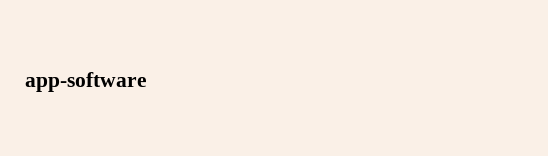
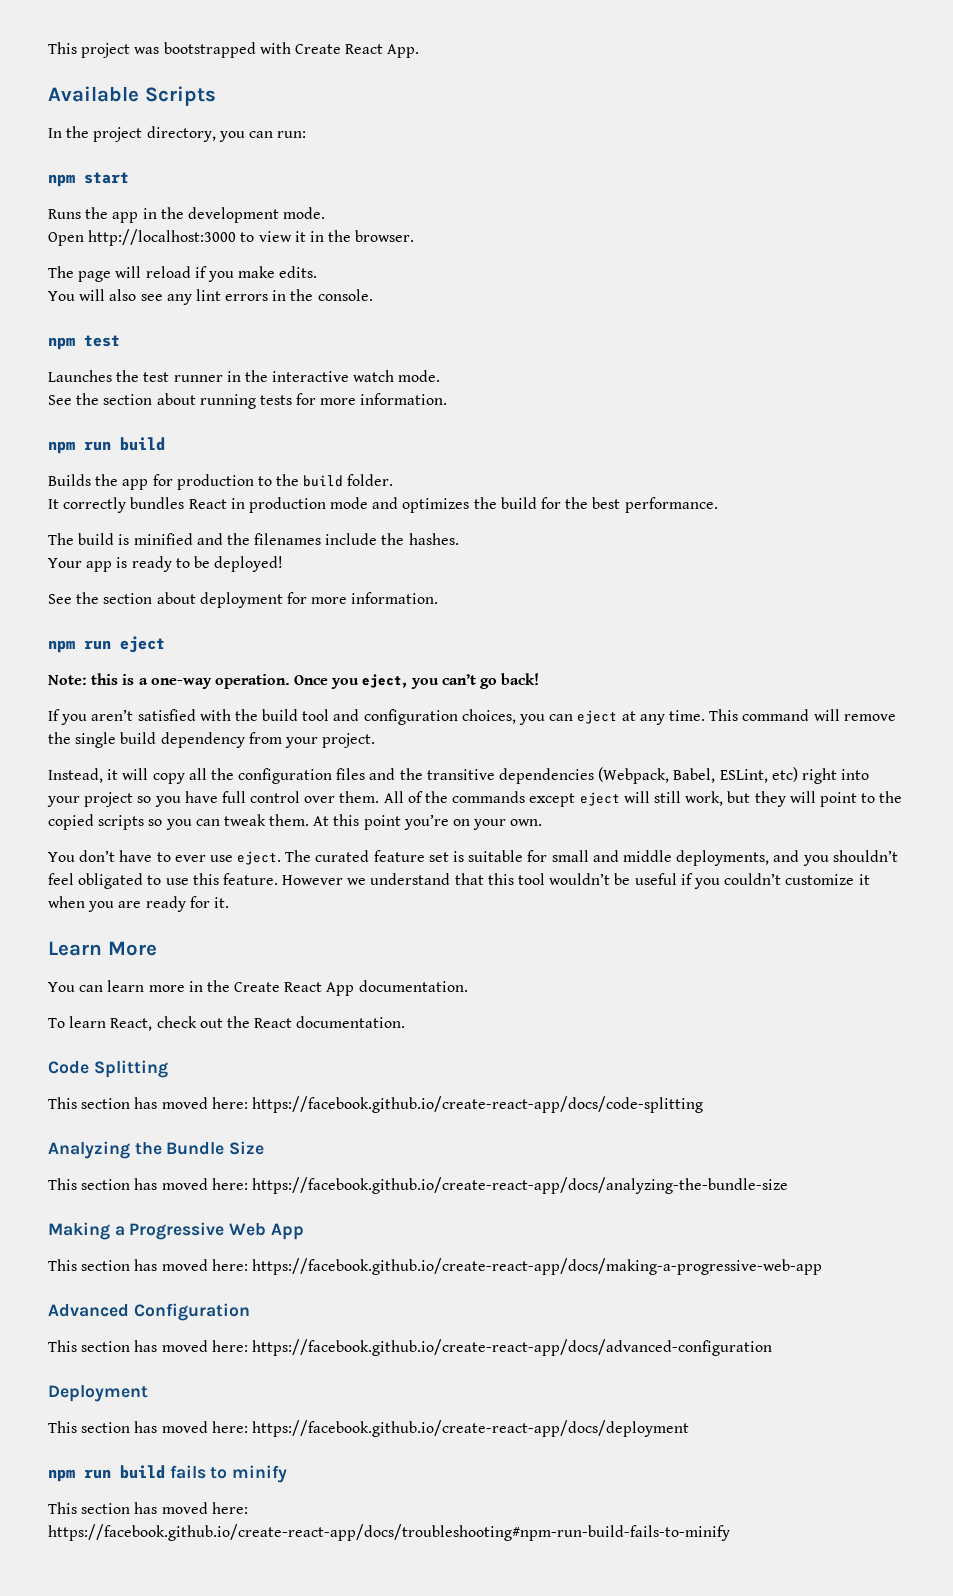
[25,72,147,92] app-software -> [48,42,420,58] [48,86,216,106] [48,126,307,142] [48,172,129,187] [48,207,326,223] [48,229,415,246] [48,266,318,282] [48,289,373,305] [48,335,120,350] [48,370,441,382] [48,393,448,409] [48,437,165,454] [48,474,394,490] [48,497,718,513] [48,533,459,545] [48,556,284,572] [48,592,439,608] [48,636,165,653] [48,673,540,689] [48,709,896,725] [48,732,376,748] [48,767,870,784] [47,791,903,807] [48,814,543,830] [48,850,898,866] [48,873,870,889] [48,896,229,912] [48,941,157,956] [48,980,468,996] [48,1016,406,1031] [48,1060,168,1078] [48,1096,703,1113] [48,1141,265,1159] [48,1177,788,1194] [48,1222,304,1240] [48,1258,822,1275] [48,1303,250,1321] [48,1339,772,1356] [48,1385,148,1402] [48,1420,689,1437] [48,1465,288,1483] [48,1502,248,1514] [48,1524,730,1541] This project was bootstrapped with Create React App. // Available Scripts // In the project directory, you can run: // npm start // Runs the app in the development mode. // Open http://localhost:3000 to view it in the browser. // The page will reload if you make edits. // You will also see any lint errors in the console. // npm test // Launches the test runner in the interactive watch mode. // See the section about running tests for more information. // npm run build // Builds the app for production to the build folder. // It correctly bundles React in production mode and optimizes the build for the best performance. // The build is minified and the filenames include the hashes. // Your app is ready to be deployed! // See the section about deployment for more information. // npm run eject // Note: this is a one-way operation. Once you eject, you can’t go back! // If you aren’t satisfied with the build tool and configuration choices, you can eject at any time. This command will remove the single build dependency from your project. // Instead, it will copy all the configuration files and the transitive dependencies (Webpack, Babel, ESLint, etc) right into your project so you have full control over them. All of the commands except eject will still work, but they will point to the copied scripts so you can tweak them. At this point you’re on your own. // You don’t have to ever use eject. The curated feature set is suitable for small and middle deployments, and you shouldn’t feel obligated to use this feature. However we understand that this tool wouldn’t be useful if you couldn’t customize it when you are ready for it. // Learn More // You can learn more in the Create React App documentation. // To learn React, check out the React documentation. // Code Splitting // This section has moved here: https://facebook.github.io/create-react-app/docs/code-splitting // Analyzing the Bundle Size // This section has moved here: https://facebook.github.io/create-react-app/docs/analyzing-the-bundle-size // Making a Progressive Web App // This section has moved here: https://facebook.github.io/create-react-app/docs/making-a-progressive-web-app // Advanced Configuration // This section has moved here: https://facebook.github.io/create-react-app/docs/advanced-configuration // Deployment // This section has moved here: https://facebook.github.io/create-react-app/docs/deployment // npm run build fails to minify // This section has moved here: https://facebook.github.io/create-react-app/docs/troubleshooting#npm-run-build-fails-to-minify

